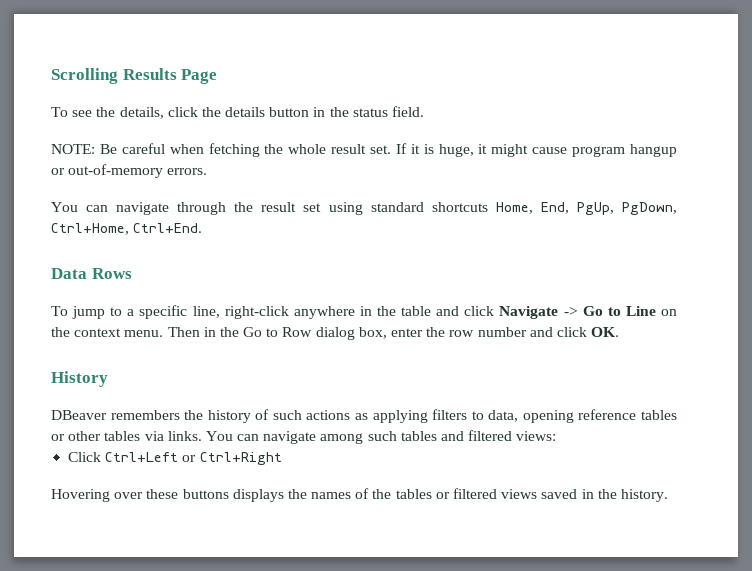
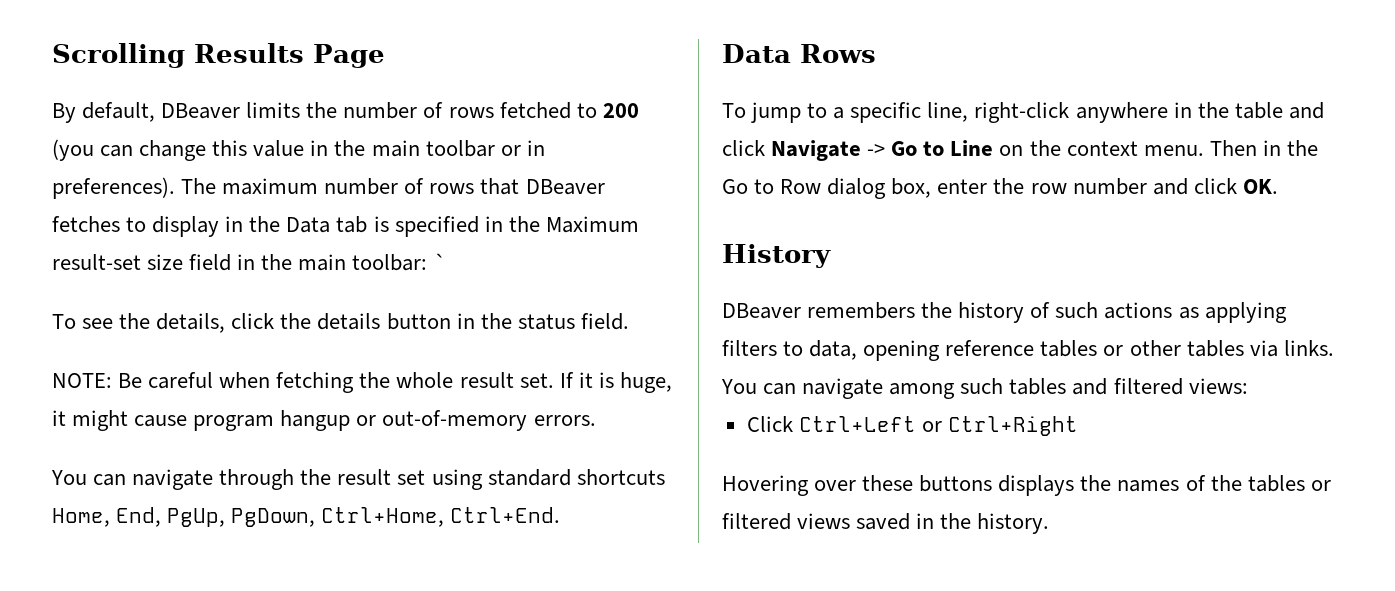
(218, 76) none -> [52,102,639,123] [52,139,545,161] [52,177,605,199] [52,216,639,237] [52,253,446,271] // By default, DBeaver limits the number of rows fetched to 200 (you can change this value in the main toolbar or in preferences). The maximum number of rows that DBeaver fetches to display in the Data tab is specified in the Maximum result-set size field in the main toolbar: `

